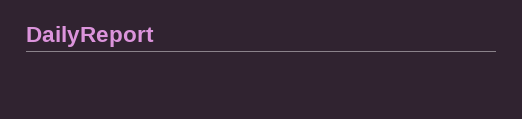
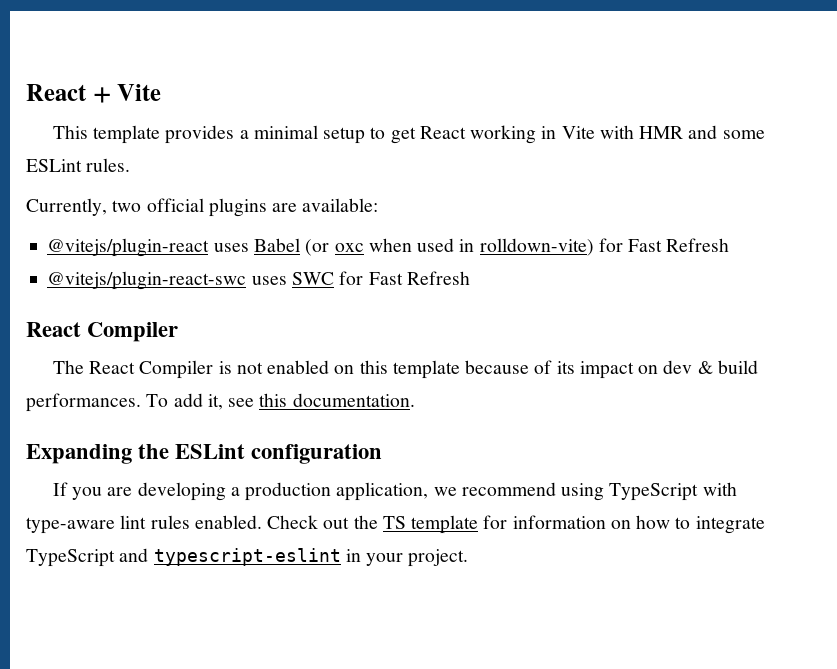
[26,26,154,47] DailyReport -> [26,84,162,103] [52,125,765,144] [26,158,131,172] [26,198,379,217] [47,238,730,257] [47,271,470,290] [26,322,179,342] [52,360,758,379] [26,393,415,412] [26,444,383,464] [52,482,737,501] [26,515,765,534] [26,548,469,567] React + Vite // This template provides a minimal setup to get React working in Vite with HMR and some ESLint rules. // Currently, two official plugins are available: // @vitejs/plugin-react uses Babel (or oxc when used in rolldown-vite) for Fast Refresh // @vitejs/plugin-react-swc uses SWC for Fast Refresh // React Compiler // The React Compiler is not enabled on this template because of its impact on dev & build performances. To add it, see this documentation. // Expanding the ESLint configuration // If you are developing a production application, we recommend using TypeScript with type-aware lint rules enabled. Check out the TS template for information on how to integrate TypeScript and typescript-eslint in your project.

